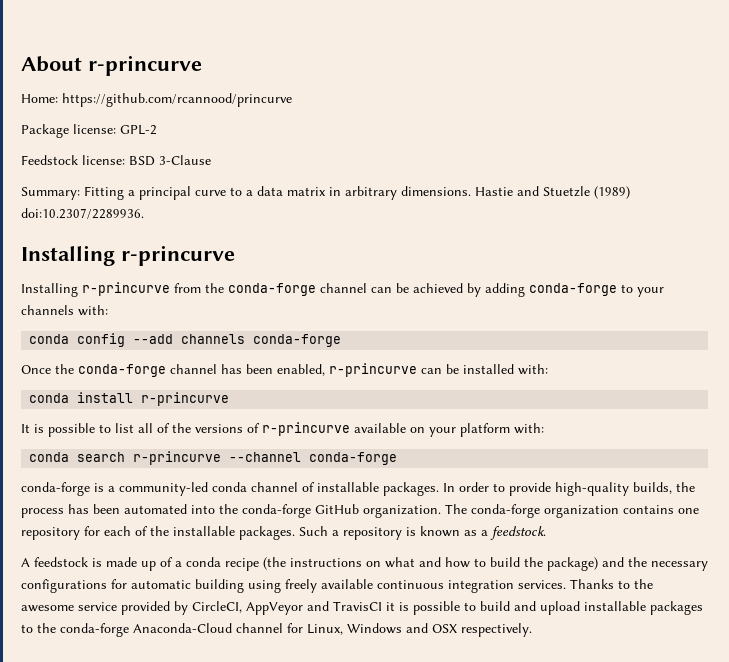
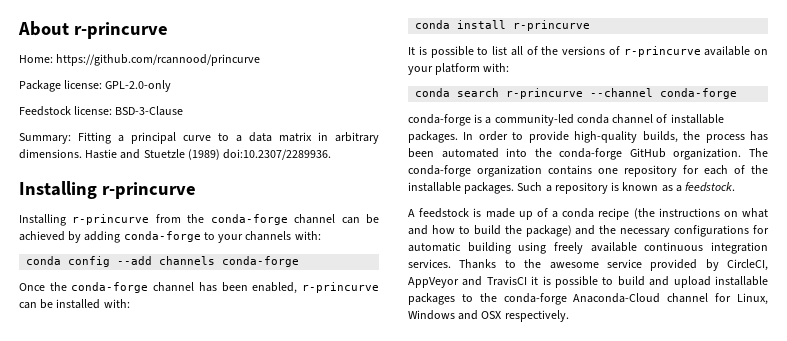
[120,125,157,135] GPL-2 -> [105,80,172,92] GPL-2.0-only
[129,155,211,166] BSD 3-Clause -> [115,106,184,116] BSD-3-Clause

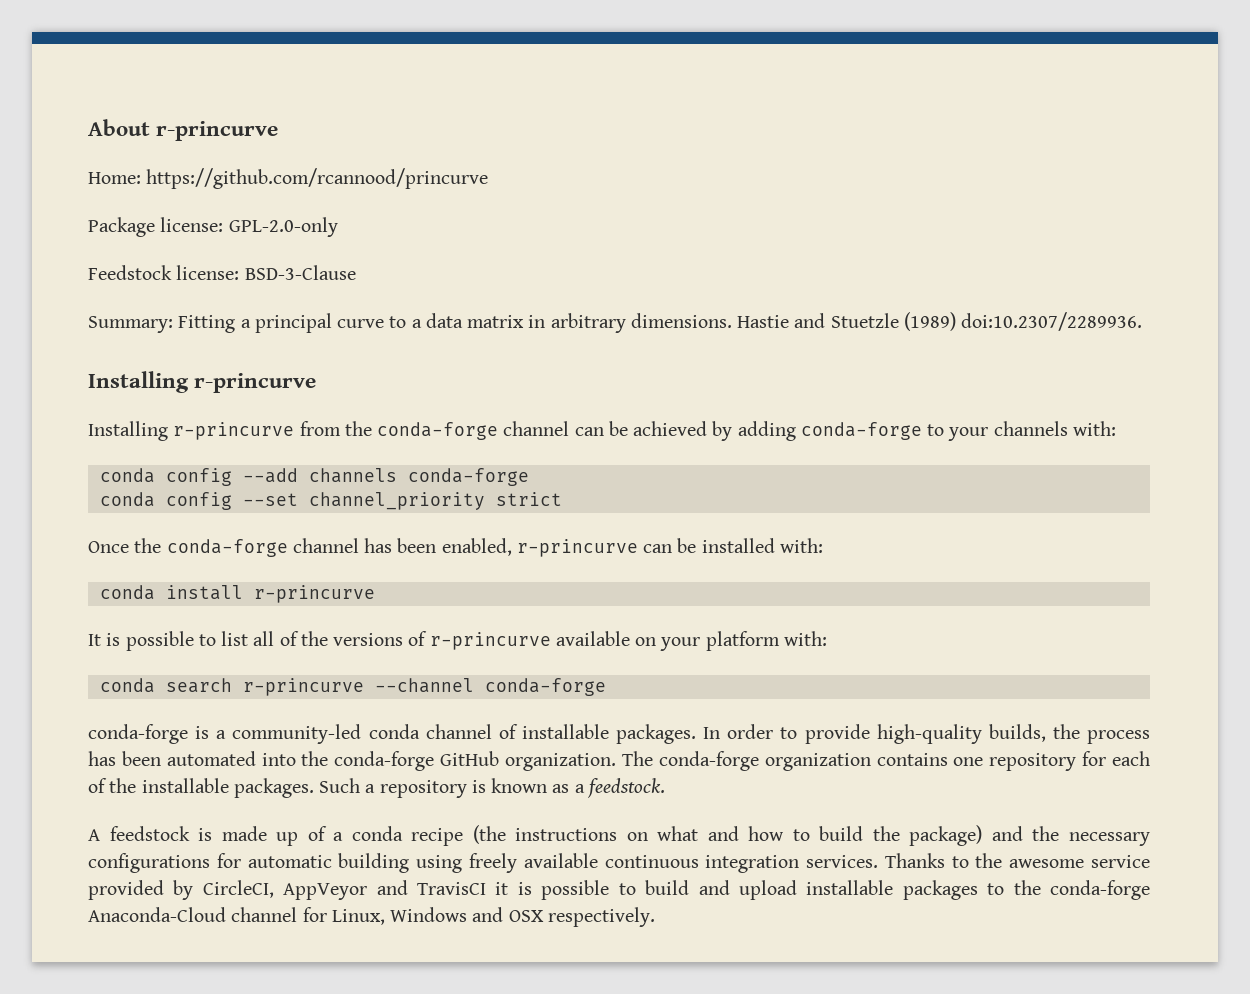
(300, 261) none -> [99,492,562,510] // conda config --set channel_priority strict

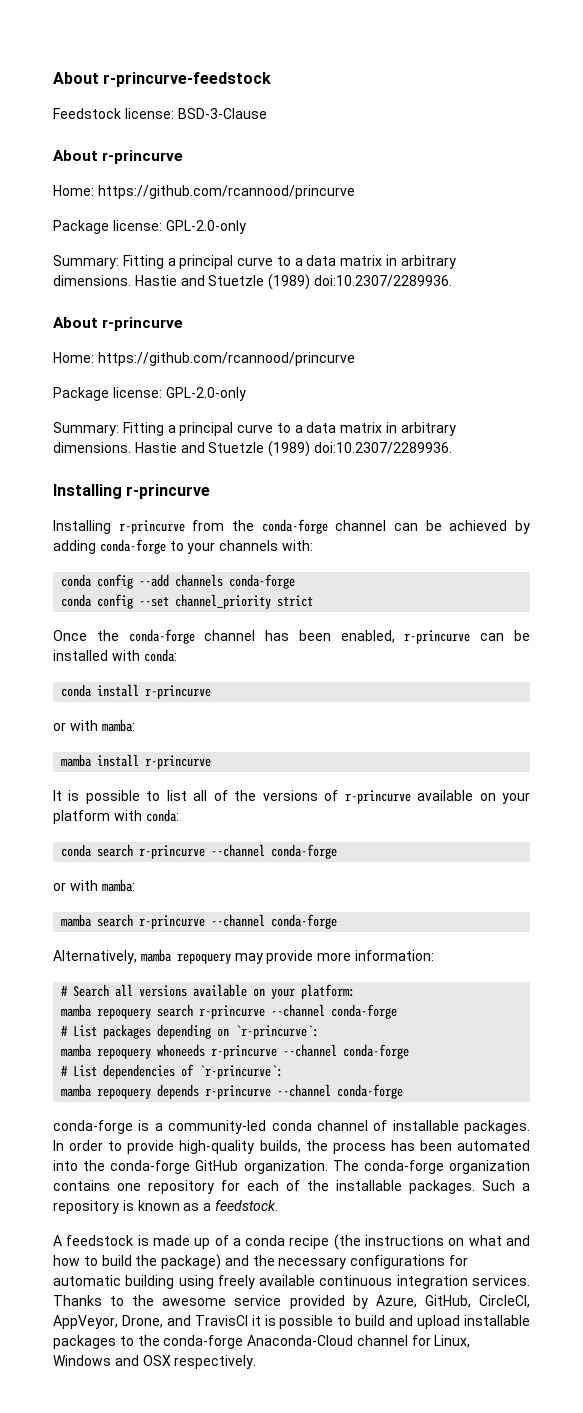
[88,119,279,141] [88,168,489,189] [88,217,338,237] [88,265,356,280] About r-princurve // Home: https://github.com/rcannood/princurve // Package license: GPL-2.0-only // Feedstock license: BSD-3-Clause -> [53,72,272,87] [53,108,267,119] [53,150,184,164] [53,185,355,199] [53,220,246,234] [53,255,456,269] [53,274,452,290] [53,317,184,331] [53,352,355,366] [53,387,246,401] About r-princurve-feedstock // Feedstock license: BSD-3-Clause // About r-princurve // Home: https://github.com/rcannood/princurve // Package license: GPL-2.0-only // Summary: Fitting a principal curve to a data matrix in arbitrary dimensions. Hastie and Stuetzle (1989) doi:10.2307/2289936. // About r-princurve // Home: https://github.com/rcannood/princurve // Package license: GPL-2.0-only
[779,538,823,553] with: -> [111,649,177,662] with conda:
(375, 594) none -> [53,719,135,732] [61,754,212,769] // or with mamba: // mamba install r-princurve
[783,631,827,646] with: -> [113,809,179,822] with conda:
(606, 687) none -> [53,879,135,892] [61,914,338,929] [53,949,434,964] [61,984,356,999] [61,1004,398,1019] [61,1024,320,1039] [61,1044,410,1059] [61,1064,284,1079] [61,1084,404,1099] // or with mamba: // mamba search r-princurve --channel conda-forge // Alternatively, mamba repoquery may provide more information: // # Search all versions available on your platform: // mamba repoquery search r-princurve --channel conda-forge // # List packages depending on `r-princurve`: // mamba repoquery whoneeds r-princurve --channel conda-forge // # List dependencies of `r-princurve`: // mamba repoquery depends r-princurve --channel conda-forge
[202,880,368,900] CircleCI, AppVeyor -> [375,1295,530,1308] [53,1315,163,1329] Azure, GitHub, CircleCI, AppVeyor, Drone,

